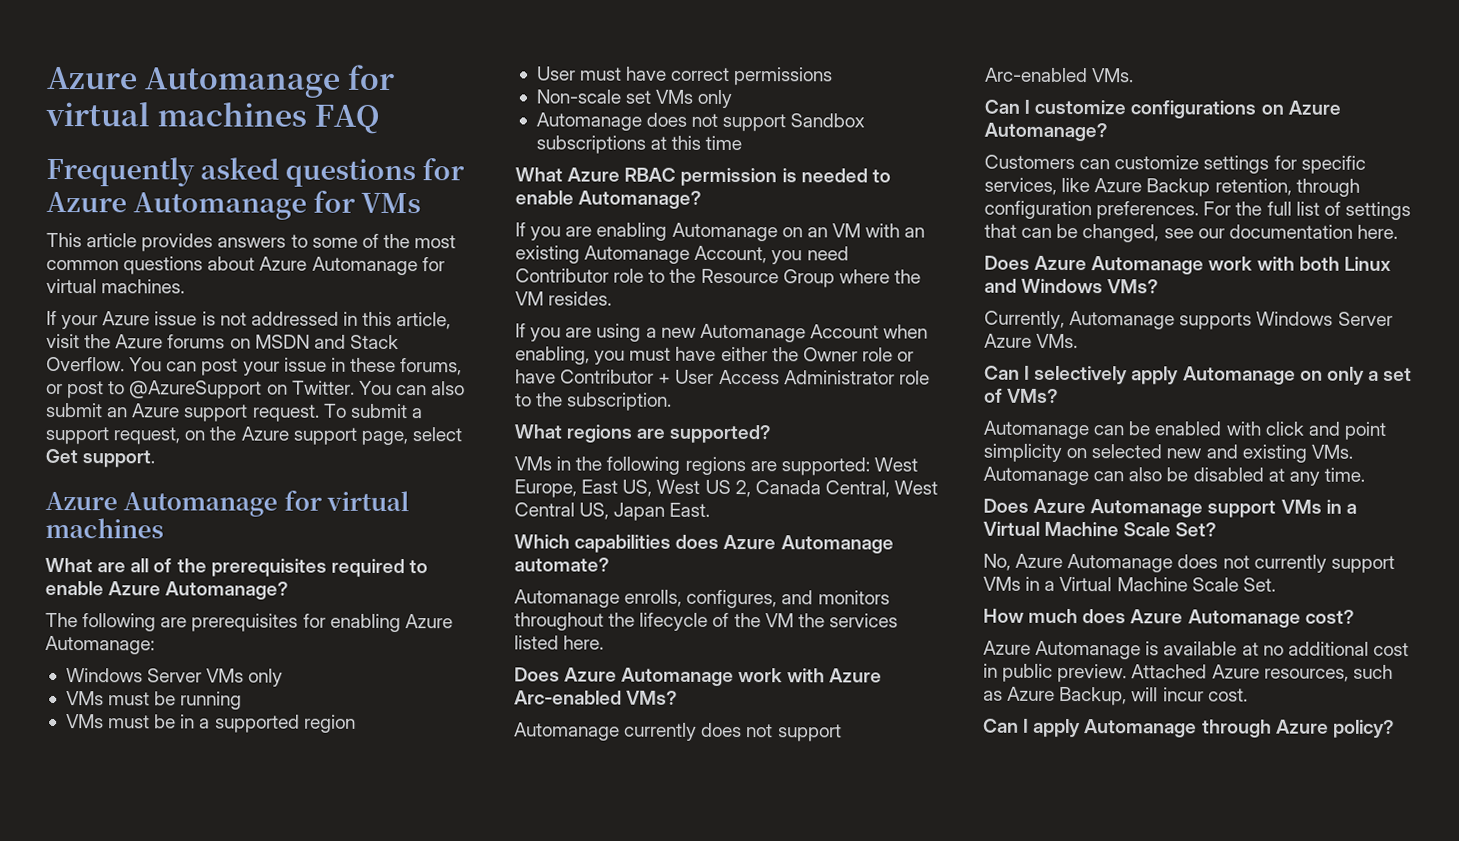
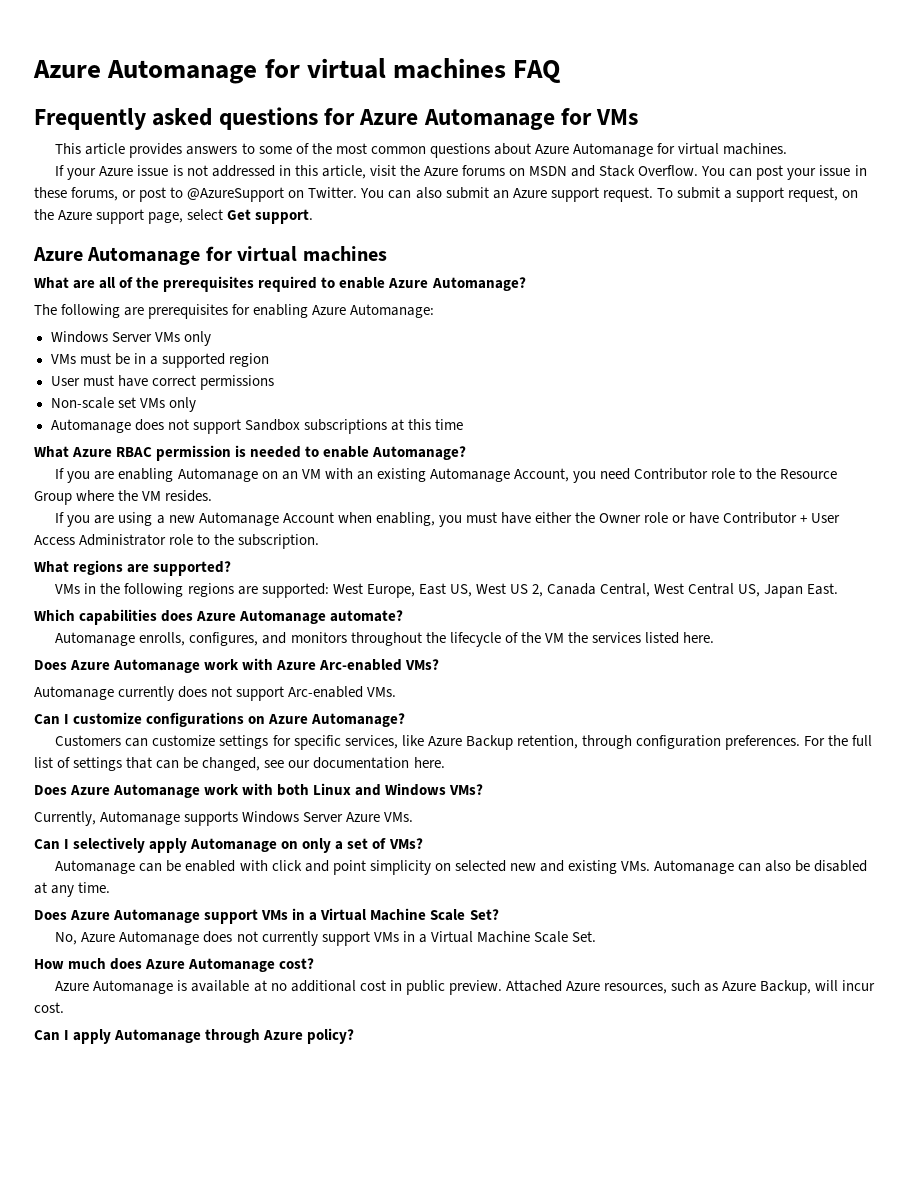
[65,691,243,710] // VMs must be running -> (211, 338) none

